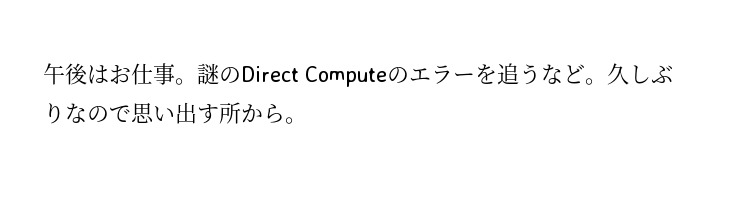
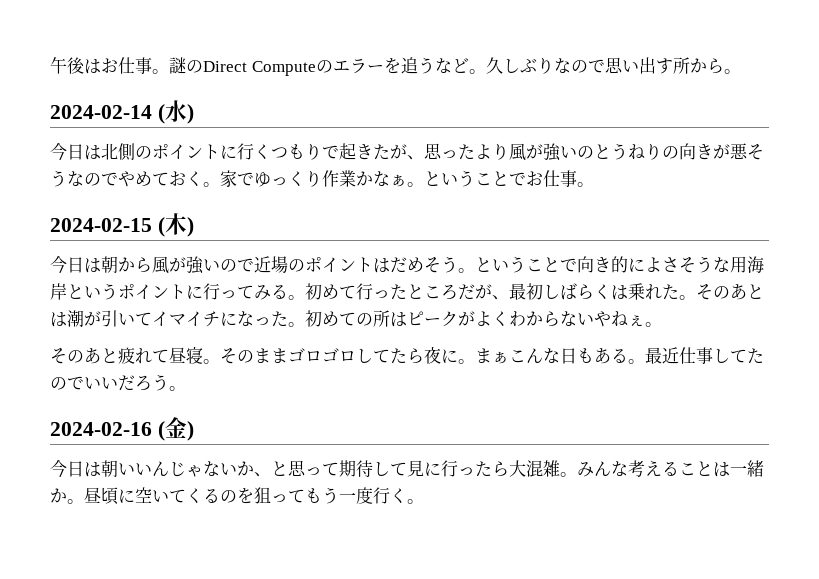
(307, 120) none -> [50,100,194,124] [50,142,764,161] [50,170,594,188] [50,213,194,237] [50,255,764,274] [50,283,764,300] [50,310,662,327] [50,346,764,364] [50,374,186,391] [50,417,194,441] [50,459,764,478] [50,487,424,505] // 2024-02-14 (水) // 今日は北側のポイントに行くつもりで起きたが、思ったより風が強いのとうねりの向きが悪そうなのでやめておく。家でゆっくり作業かなぁ。ということでお仕事。 // 2024-02-15 (木) // 今日は朝から風が強いので近場のポイントはだめそう。ということで向き的によさそうな用海岸というポイントに行ってみる。初めて行ったところだが、最初しばらくは乗れた。そのあとは潮が引いてイマイチになった。初めての所はピークがよくわからないやねぇ。 // そのあと疲れて昼寝。そのままゴロゴロしてたら夜に。まぁこんな日もある。最近仕事してたのでいいだろう。 // 2024-02-16 (金) // 今日は朝いいんじゃないか、と思って期待して見に行ったら大混雑。みんな考えることは一緒か。昼頃に空いてくるのを狙ってもう一度行く。

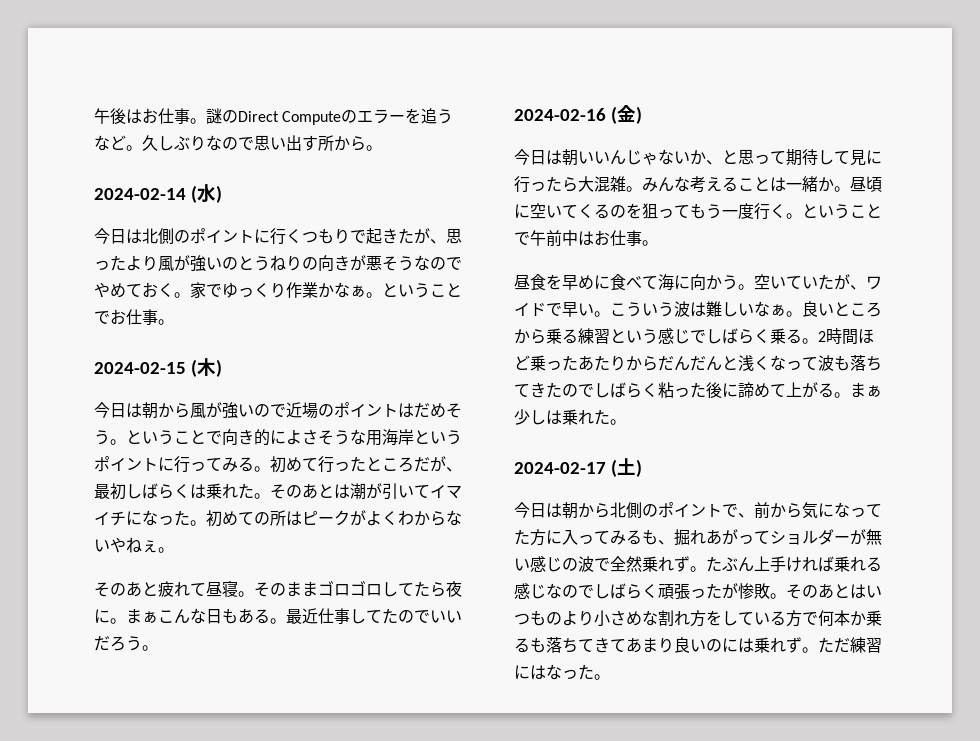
(424, 501) none -> [802,204,882,219] [514,230,658,247] [514,274,882,291] [514,301,882,317] [514,328,874,345] [514,355,882,371] [514,382,882,398] [514,409,626,425] [514,458,642,477] [514,502,882,519] [514,529,882,546] [514,556,882,573] [514,583,882,600] [514,610,882,627] [514,637,882,653] [514,664,610,680] ということで午前中はお仕事。 // 昼食を早めに食べて海に向かう。空いていたが、ワイドで早い。こういう波は難しいなぁ。良いところから乗る練習という感じでしばらく乗る。2時間ほど乗ったあたりからだんだんと浅くなって波も落ちてきたのでしばらく粘った後に諦めて上がる。まぁ少しは乗れた。 // 2024-02-17 (土) // 今日は朝から北側のポイントで、前から気になってた方に入ってみるも、掘れあがってショルダーが無い感じの波で全然乗れず。たぶん上手ければ乗れる感じなのでしばらく頑張ったが惨敗。そのあとはいつものより小さめな割れ方をしている方で何本か乗るも落ちてきてあまり良いのには乗れず。ただ練習にはなった。

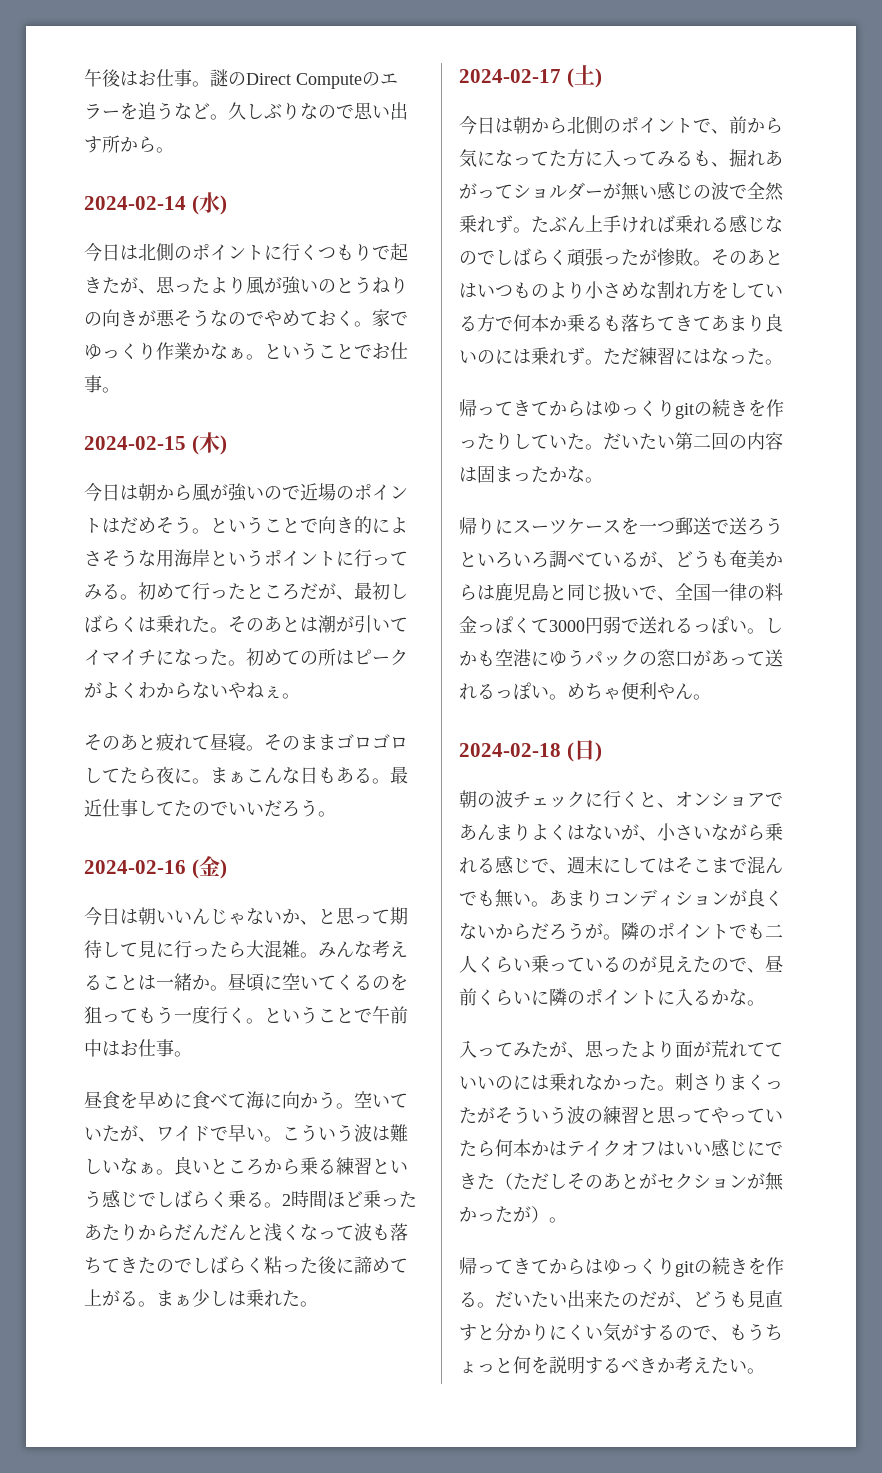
(610, 677) none -> [459,399,784,419] [459,432,783,450] [459,465,603,483] [459,517,783,535] [459,550,783,568] [459,583,783,601] [459,616,783,634] [459,649,783,667] [459,682,711,700] [459,740,602,762] [459,790,783,808] [459,823,783,841] [459,856,783,874] [459,889,783,908] [459,922,783,940] [459,955,783,973] [459,988,765,1006] [459,1040,783,1058] [459,1073,783,1091] [459,1106,783,1124] [459,1139,783,1157] [459,1172,784,1191] [459,1206,567,1223] [459,1257,784,1277] [459,1290,783,1308] [459,1323,783,1341] [459,1356,765,1374] // 帰ってきてからはゆっくりgitの続きを作ったりしていた。だいたい第二回の内容は固まったかな。 // 帰りにスーツケースを一つ郵送で送ろうといろいろ調べているが、どうも奄美からは鹿児島と同じ扱いで、全国一律の料金っぽくて3000円弱で送れるっぽい。しかも空港にゆうパックの窓口があって送れるっぽい。めちゃ便利やん。 // 2024-02-18 (日) // 朝の波チェックに行くと、オンショアであんまりよくはないが、小さいながら乗れる感じで、週末にしてはそこまで混んでも無い。あまりコンディションが良くないからだろうが。隣のポイントでも二人くらい乗っているのが見えたので、昼前くらいに隣のポイントに入るかな。 // 入ってみたが、思ったより面が荒れてていいのには乗れなかった。刺さりまくったがそういう波の練習と思ってやっていたら何本かはテイクオフはいい感じにできた（ただしそのあとがセクションが無かったが）。 // 帰ってきてからはゆっくりgitの続きを作る。だいたい出来たのだが、どうも見直すと分かりにくい気がするので、もうちょっと何を説明するべきか考えたい。

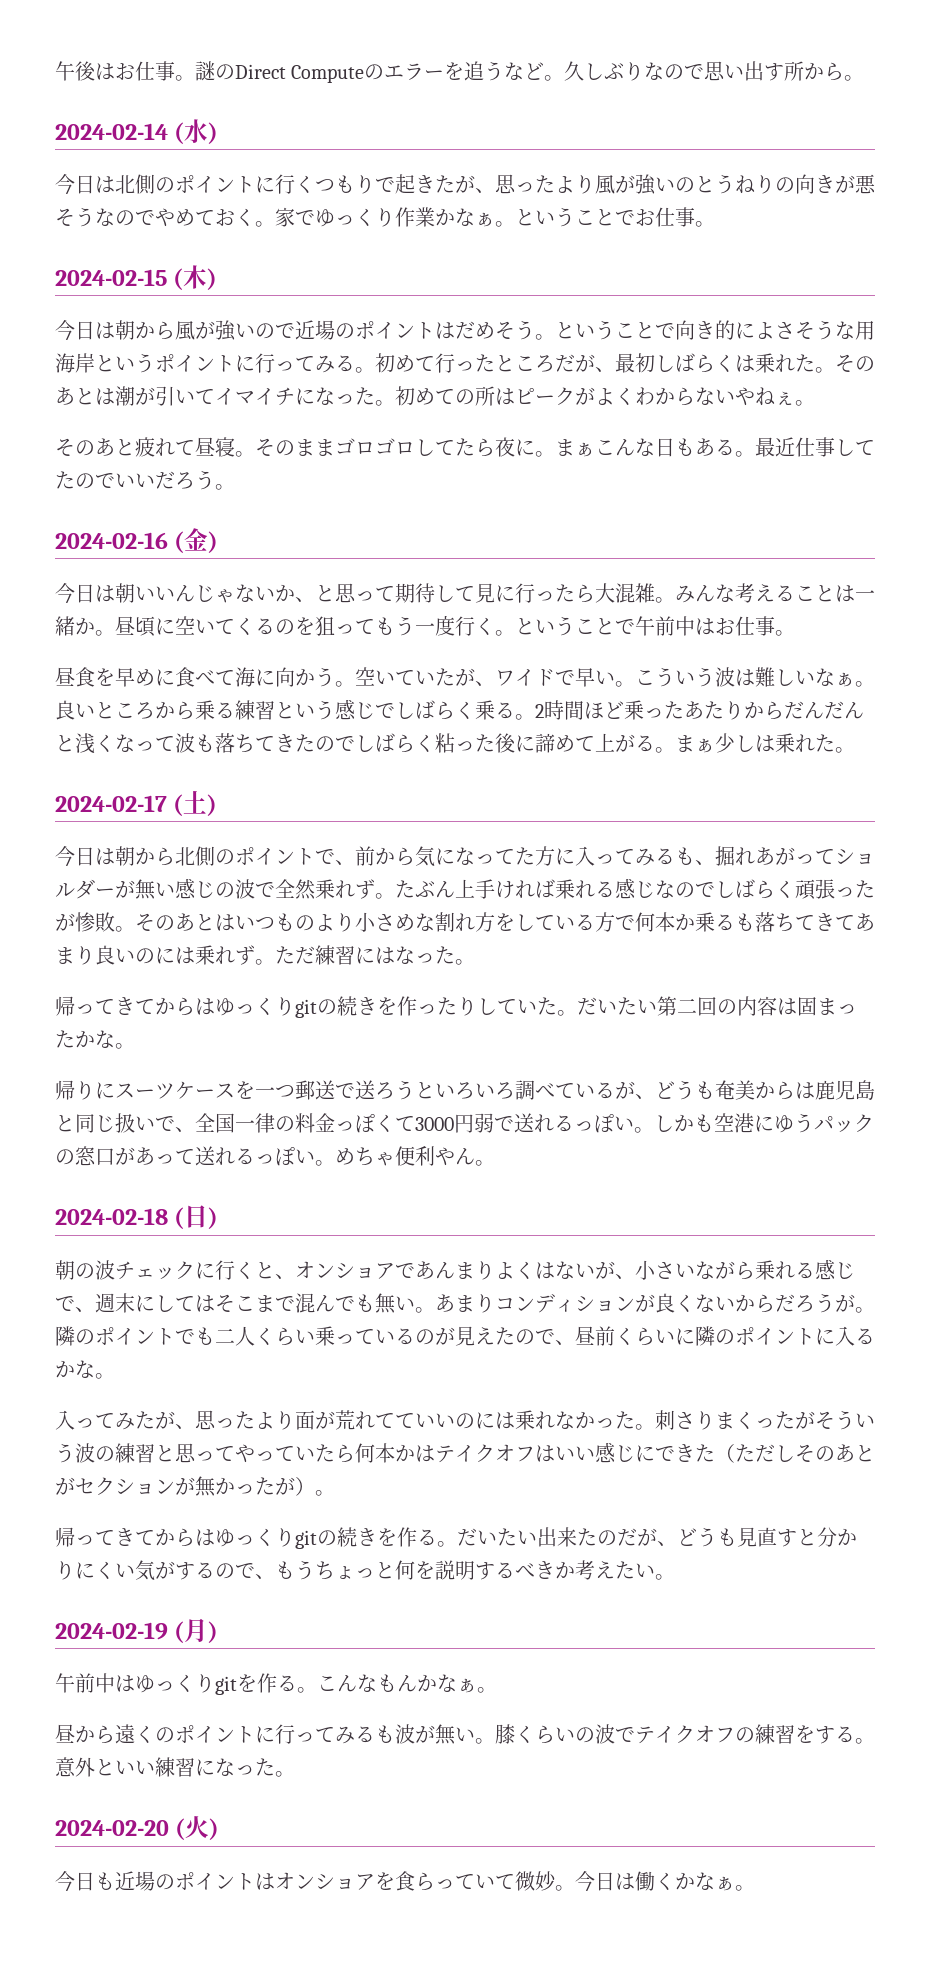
(765, 1371) none -> [55,1618,219,1643] [55,1673,497,1695] [55,1724,875,1745] [55,1757,295,1777] [55,1816,220,1840] [55,1871,755,1892] // 2024-02-19 (月) // 午前中はゆっくりgitを作る。こんなもんかなぁ。 // 昼から遠くのポイントに行ってみるも波が無い。膝くらいの波でテイクオフの練習をする。意外といい練習になった。 // 2024-02-20 (火) // 今日も近場のポイントはオンショアを食らっていて微妙。今日は働くかなぁ。

